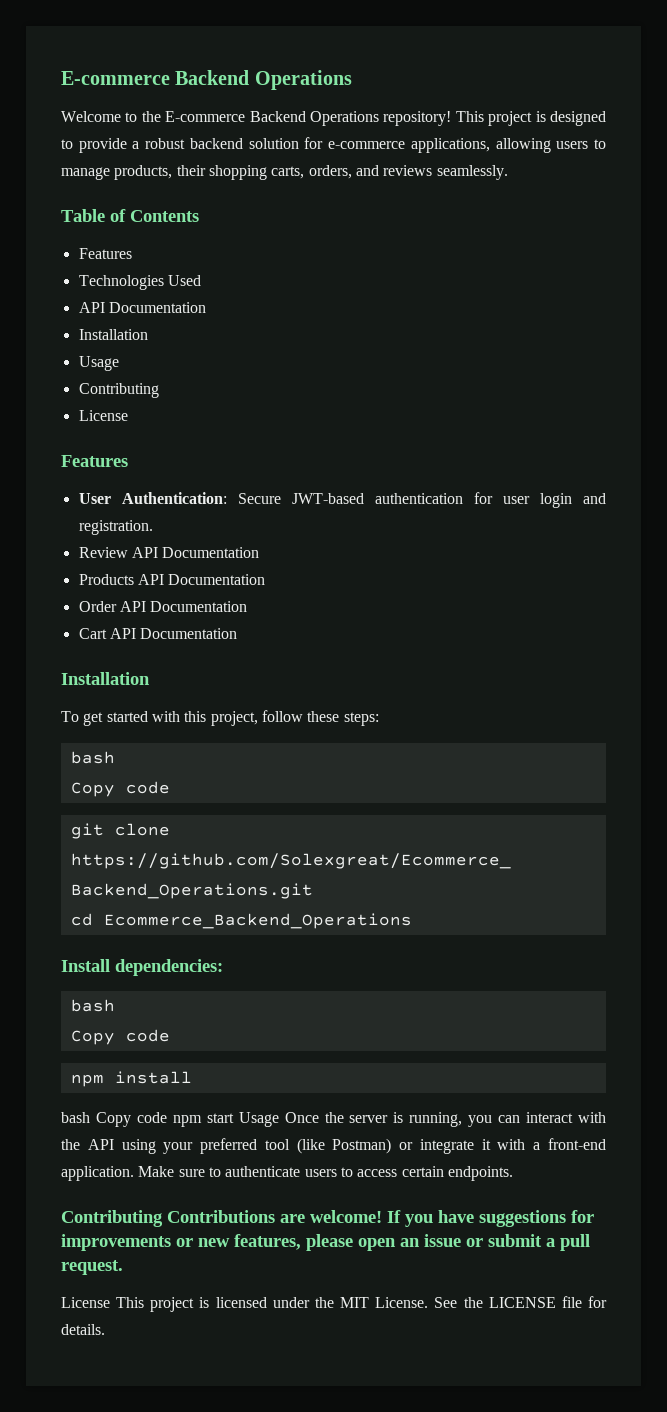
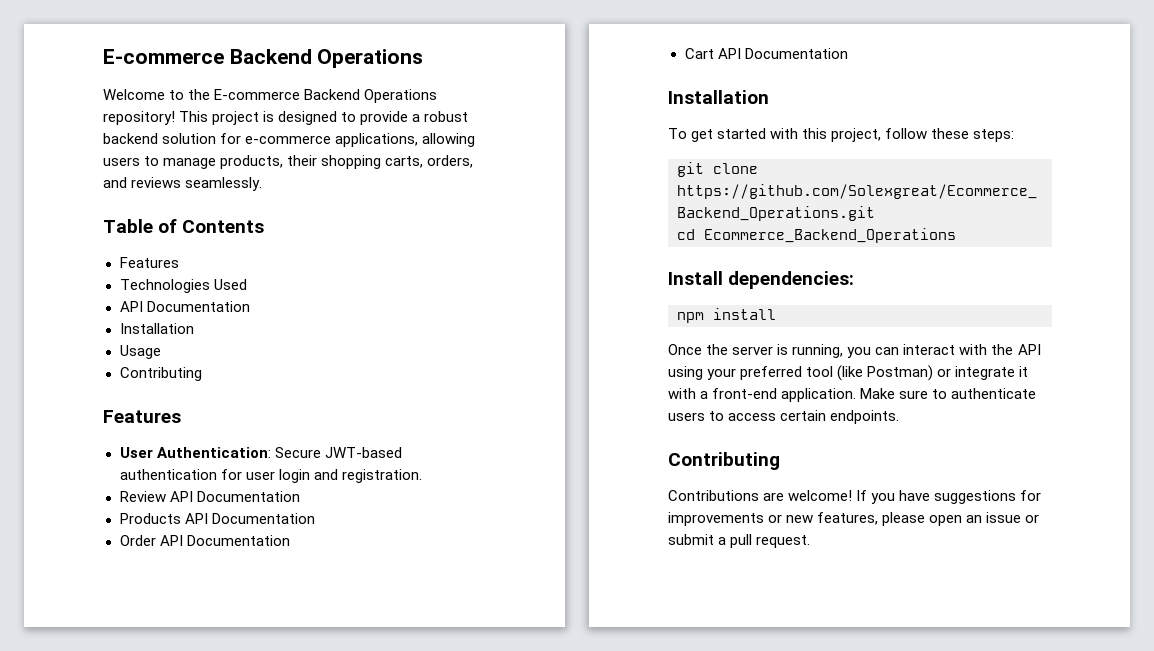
[78,410,128,421] // License -> (202, 374) none
[70,751,115,764] [70,781,170,797] // bash // Copy code -> (1015, 135) none
[70,999,115,1012] [70,1029,170,1045] // bash // Copy code -> (855, 280) none
[61,1112,279,1127] bash Copy code npm start Usage -> (776, 314) none
(163, 1218) none -> (780, 461) //
[61,1296,607,1312] [61,1324,105,1335] // License This project is licensed under the MIT License. See the LICENSE file for details. -> (811, 541) none

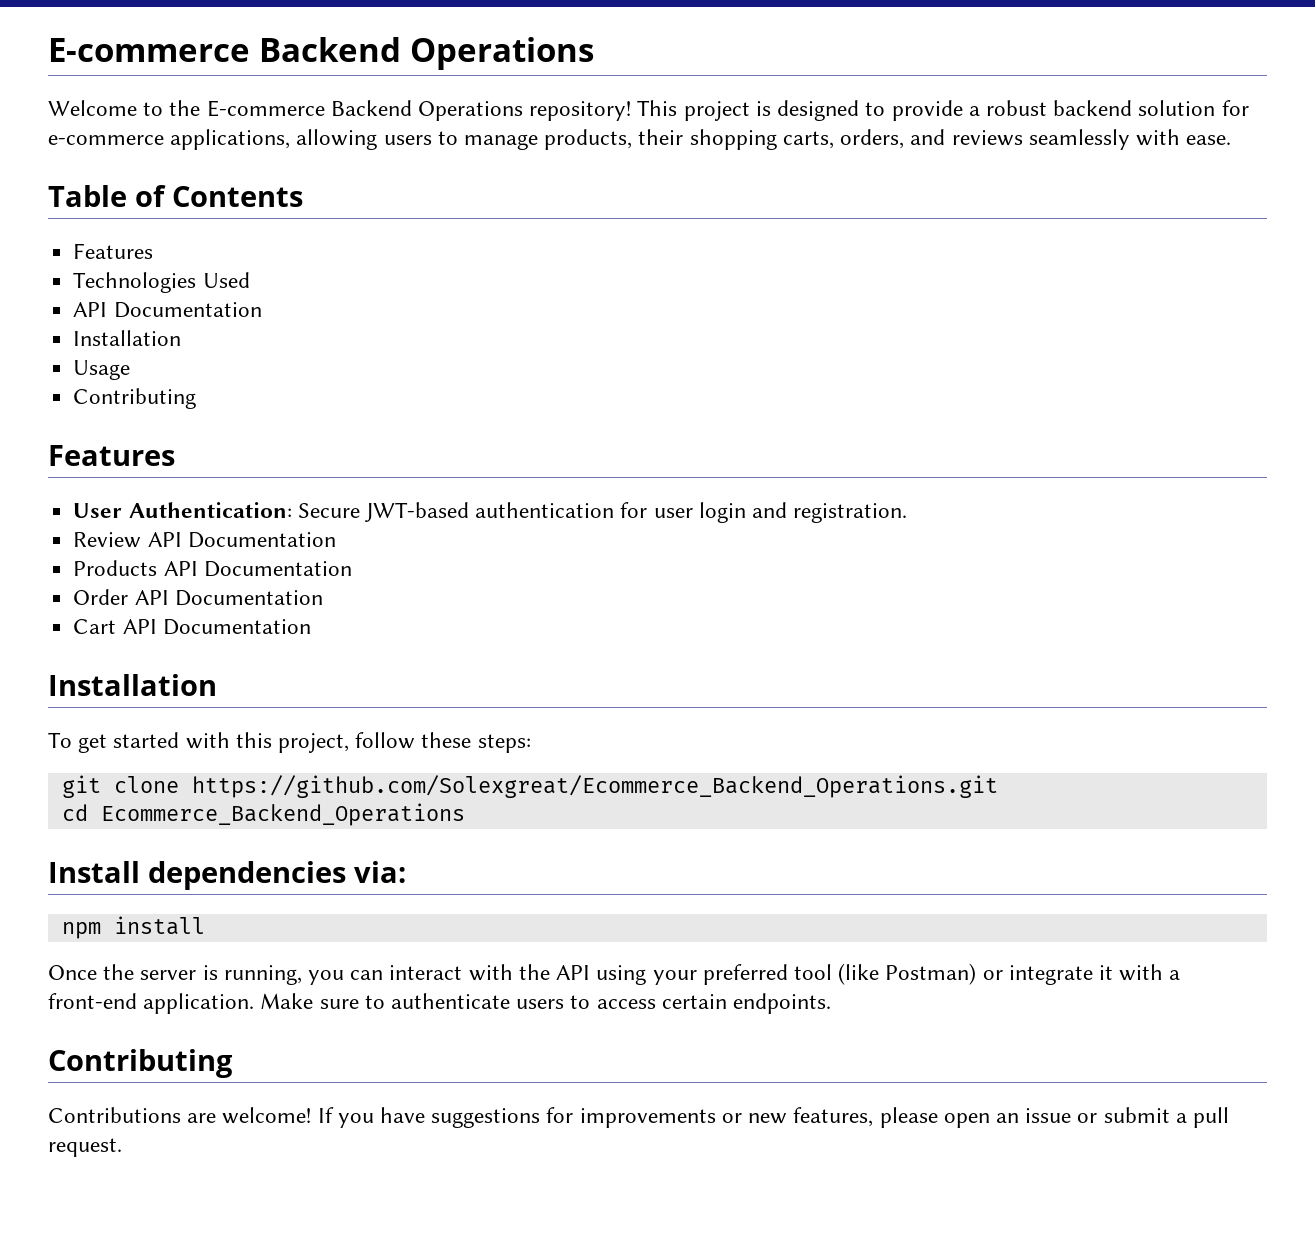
[185,177,263,191] seamlessly. -> [1028,129,1232,150] seamlessly with ease.
[728,271,855,289] dependencies: -> [148,861,406,890] dependencies via:

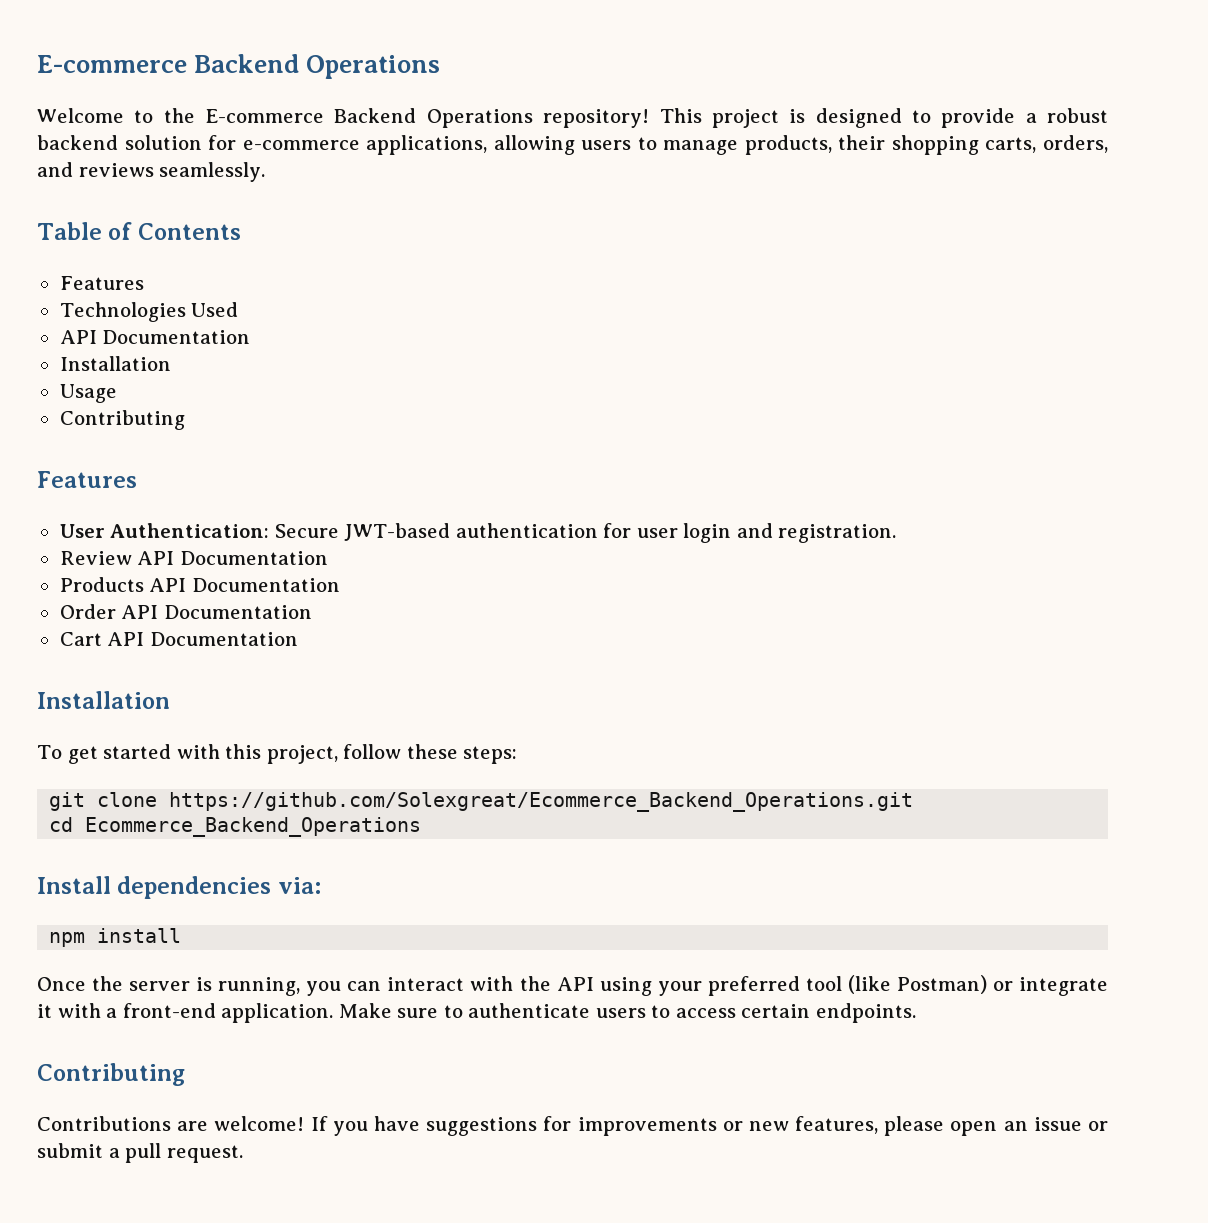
[1028,129,1232,150] seamlessly with ease. -> [159,162,266,182] seamlessly.

